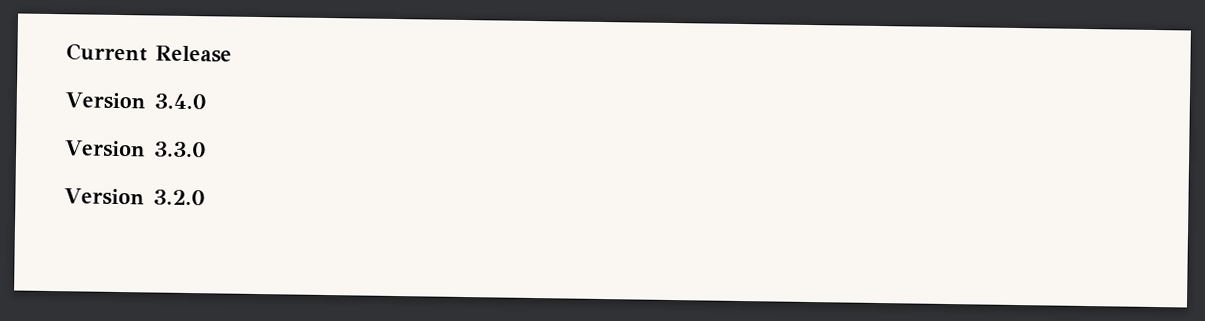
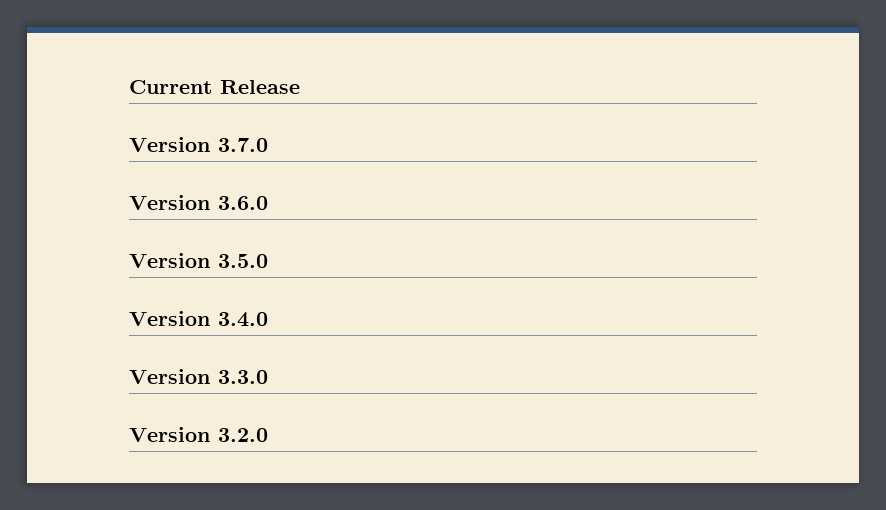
(232, 54) none -> [129,137,268,152] [129,195,268,210] [129,253,268,268] // Version 3.7.0 // Version 3.6.0 // Version 3.5.0

